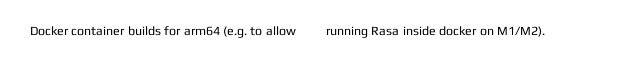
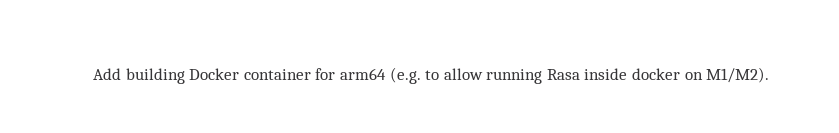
(30, 31) none -> [93,68,185,84] Add building
[127,26,161,36] builds -> (311, 74) none

